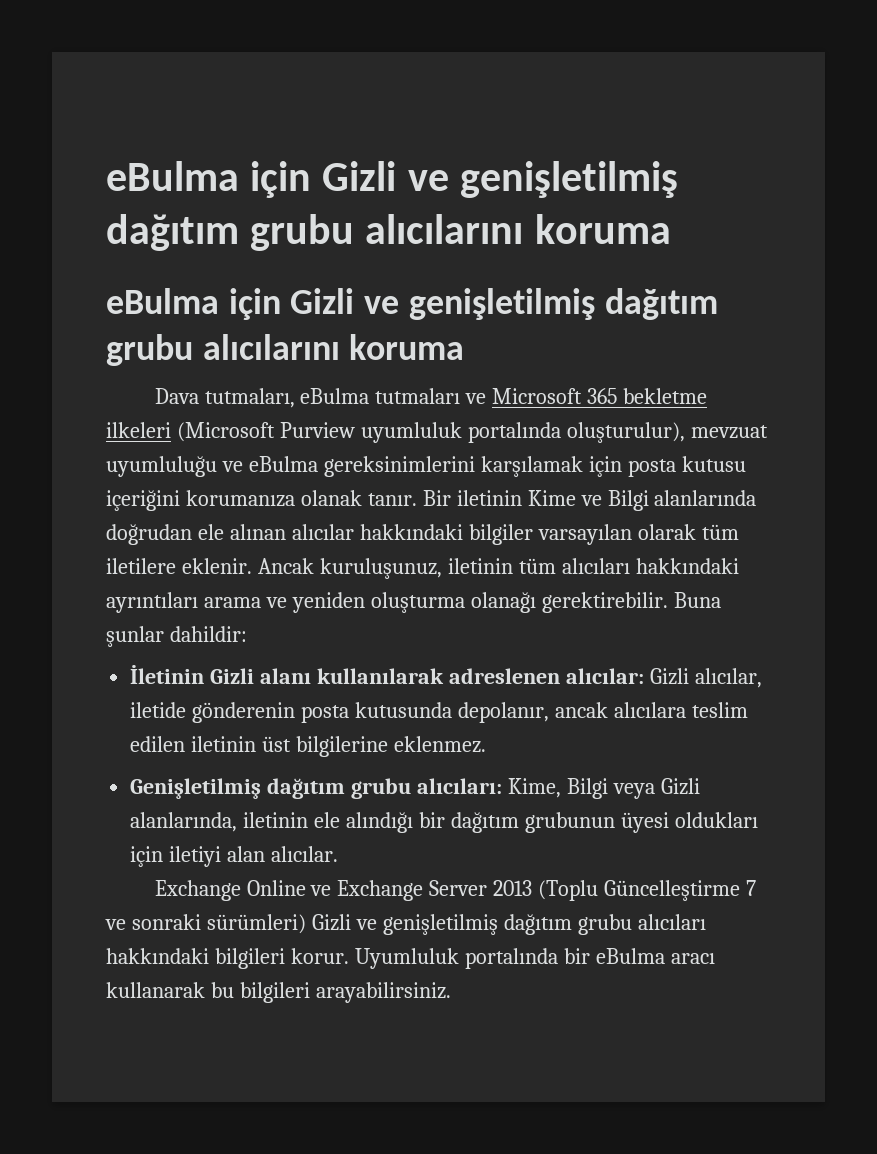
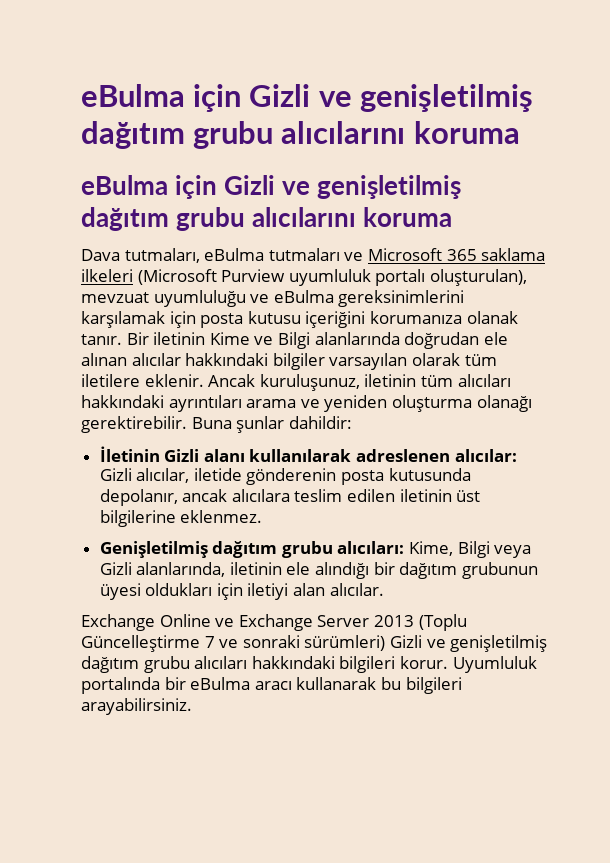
[623,388,708,404] bekletme -> [481,248,546,261] saklama
[467,422,685,443] portalında oluşturulur), -> [375,269,527,286] portalı oluşturulan),

